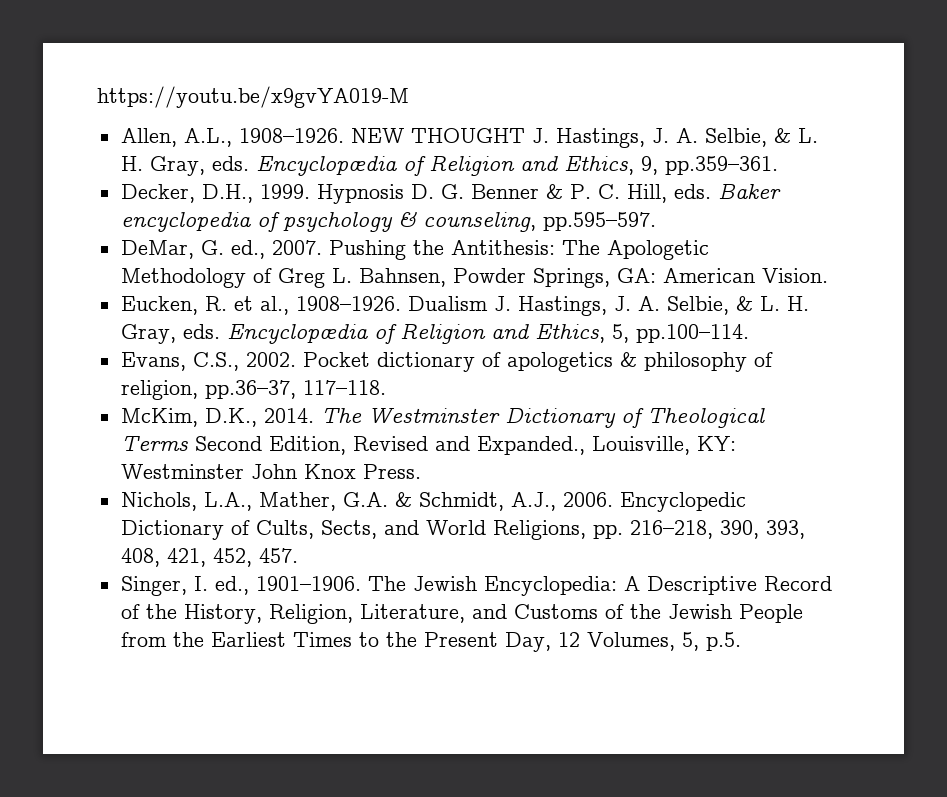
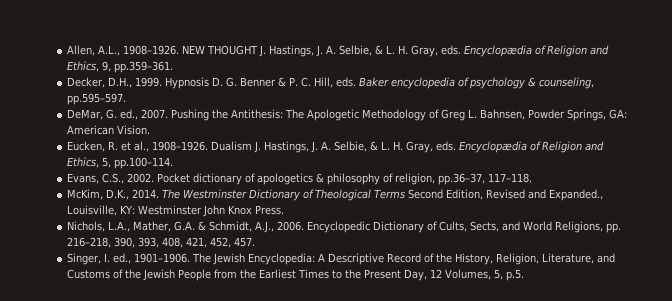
[97,86,409,108] https://youtu.be/x9gvYA019-M // -> (67, 50) none

